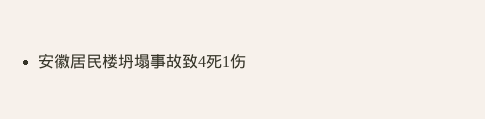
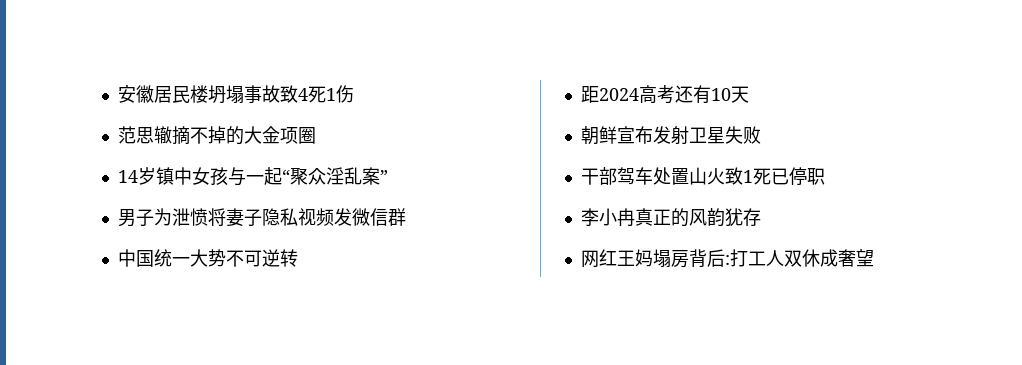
(246, 61) none -> [117,126,316,145] [117,167,388,186] [117,208,406,227] [117,249,298,267] [580,85,749,104] [580,126,761,145] [580,167,825,185] [580,208,761,227] [580,249,874,268] // 范思辙摘不掉的大金项圈 // 14岁镇中女孩与一起“聚众淫乱案” // 男子为泄愤将妻子隐私视频发微信群 // 中国统一大势不可逆转 // 距2024高考还有10天 // 朝鲜宣布发射卫星失败 // 干部驾车处置山火致1死已停职 // 李小冉真正的风韵犹存 // 网红王妈塌房背后:打工人双休成奢望

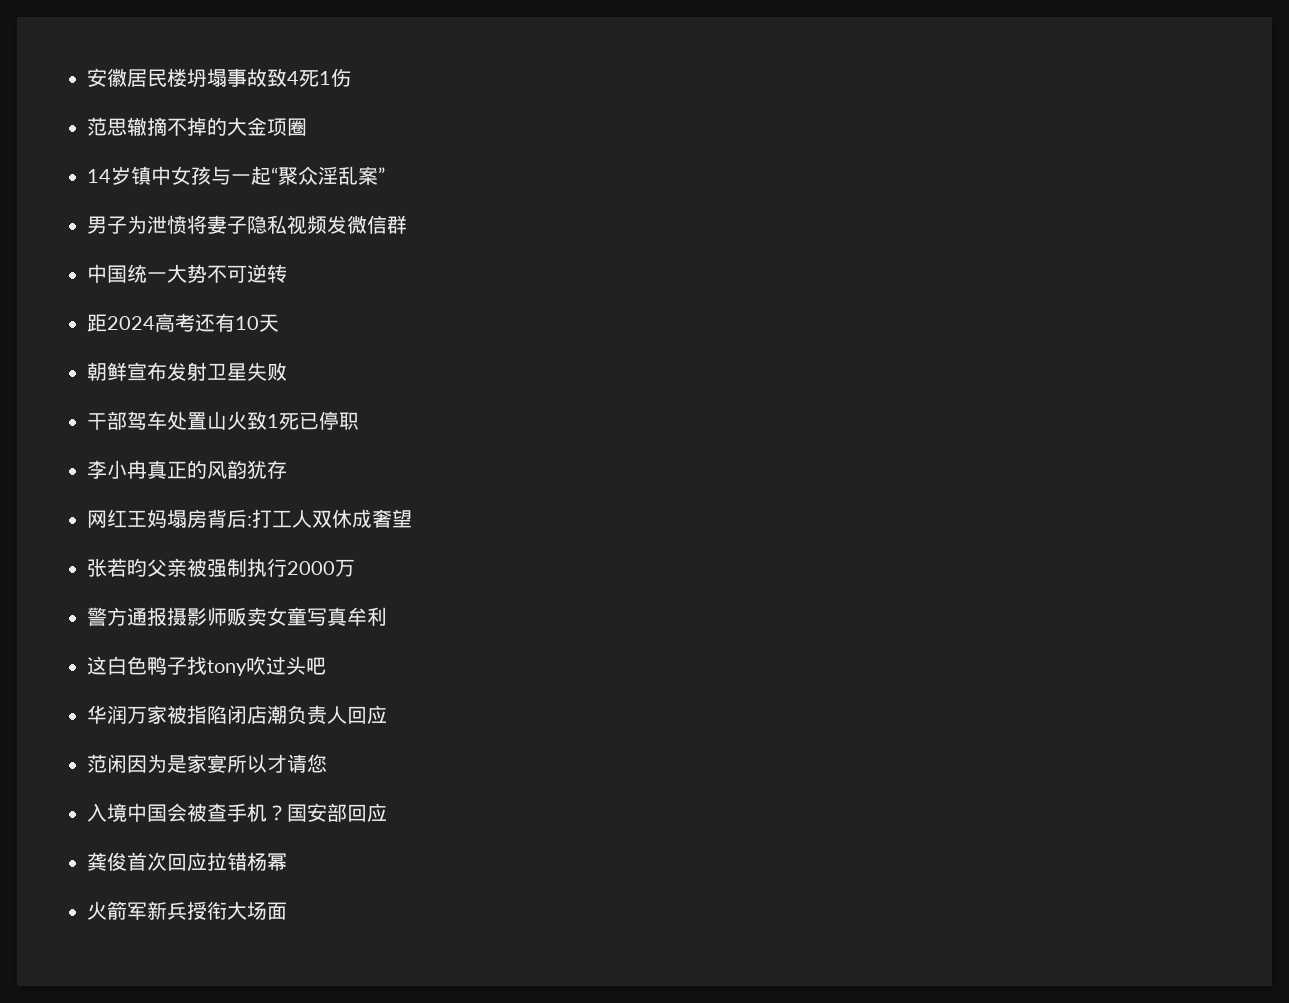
(874, 258) none -> [87,558,355,577] [87,607,387,626] [87,656,326,676] [87,705,387,725] [87,754,327,773] [87,803,387,822] [87,852,287,871] [87,901,287,920] // 张若昀父亲被强制执行2000万 // 警方通报摄影师贩卖女童写真牟利 // 这白色鸭子找tony吹过头吧 // 华润万家被指陷闭店潮负责人回应 // 范闲因为是家宴所以才请您 // 入境中国会被查手机？国安部回应 // 龚俊首次回应拉错杨幂 // 火箭军新兵授衔大场面

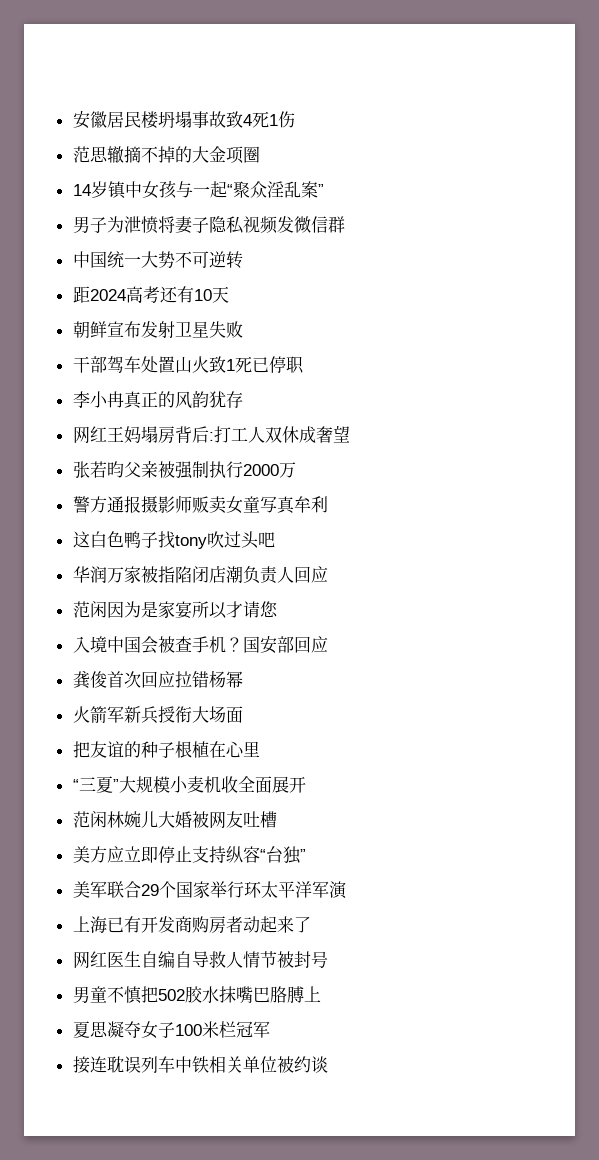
(287, 911) none -> [72,741,260,758] [72,776,306,793] [72,810,277,829] [72,846,306,864] [72,881,348,899] [72,916,311,934] [72,951,328,969] [72,986,321,1004] [72,1021,270,1039] [72,1056,328,1074] // 把友谊的种子根植在心里 // “三夏”大规模小麦机收全面展开 // 范闲林婉儿大婚被网友吐槽 // 美方应立即停止支持纵容“台独” // 美军联合29个国家举行环太平洋军演 // 上海已有开发商购房者动起来了 // 网红医生自编自导救人情节被封号 // 男童不慎把502胶水抹嘴巴胳膊上 // 夏思凝夺女子100米栏冠军 // 接连耽误列车中铁相关单位被约谈

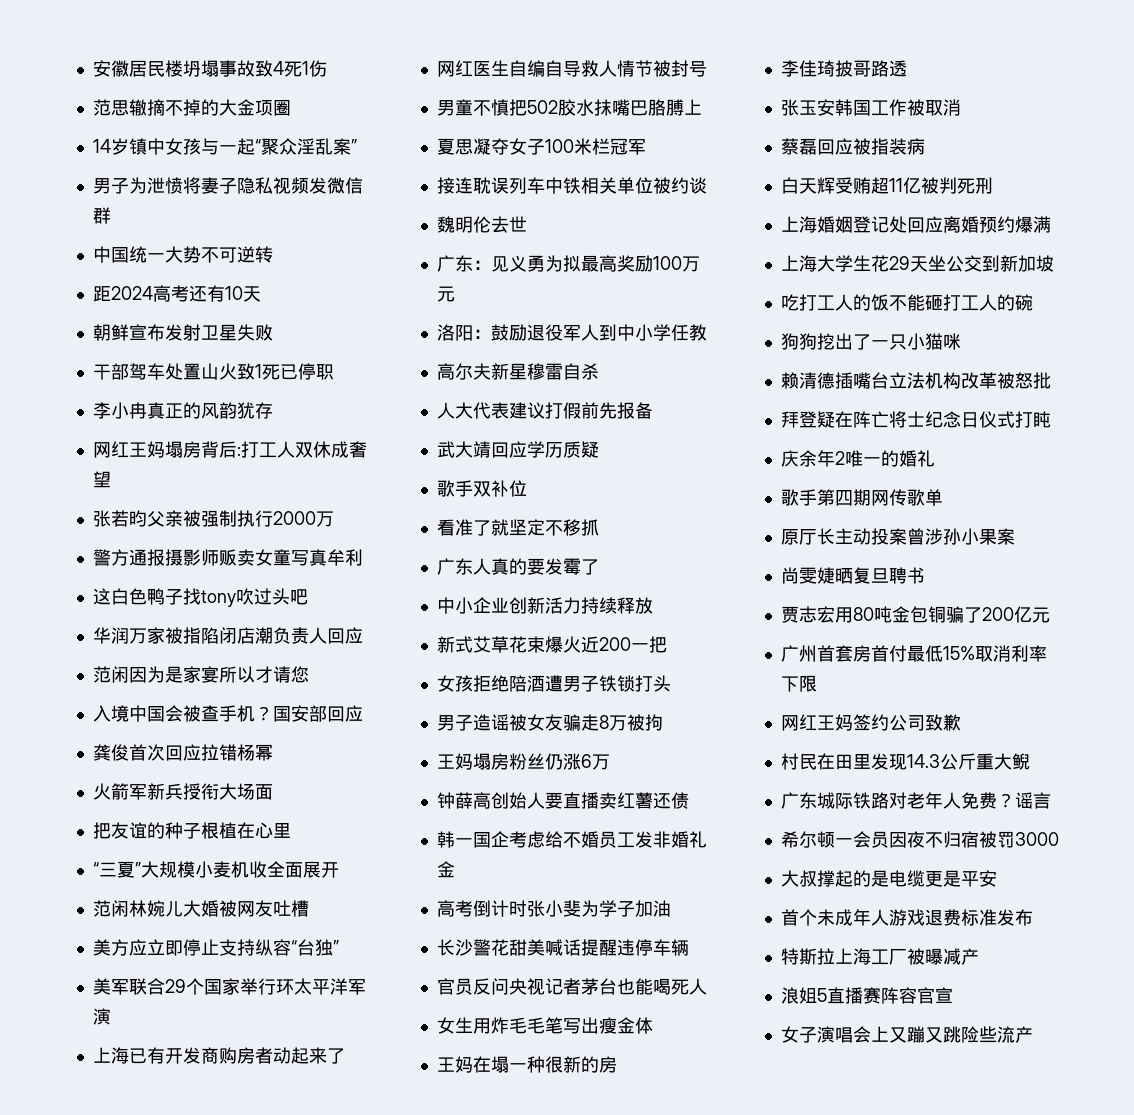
(328, 1064) none -> [436,216,527,233] [436,255,700,272] [436,286,455,302] [436,324,707,341] [436,363,599,380] [436,402,653,419] [436,441,599,458] [436,480,527,497] [436,519,599,536] [436,558,599,575] [436,597,653,614] [436,636,667,653] [436,675,671,692] [436,714,663,731] [436,753,610,770] [436,792,689,809] [436,831,707,848] [436,861,455,878] [436,900,671,917] [436,939,689,956] [436,978,707,995] [436,1017,653,1034] [436,1056,617,1073] [780,60,907,77] [780,99,961,116] [780,138,925,155] [780,177,993,194] [780,216,1051,233] [780,255,1054,272] [780,294,1033,311] [780,333,961,350] [780,372,1051,389] [780,411,1051,428] [780,450,935,467] [780,489,943,506] [780,528,1015,545] [780,567,925,584] [780,606,1050,623] [780,645,1047,662] [780,675,817,692] [780,714,961,731] [780,753,1030,770] [780,792,1051,809] [780,831,1059,848] [780,870,997,887] [780,909,1033,926] [780,948,979,965] [780,987,953,1004] [780,1026,1033,1043] // 魏明伦去世 // 广东：见义勇为拟最高奖励100万元 // 洛阳：鼓励退役军人到中小学任教 // 高尔夫新星穆雷自杀 // 人大代表建议打假前先报备 // 武大靖回应学历质疑 // 歌手双补位 // 看准了就坚定不移抓 // 广东人真的要发霉了 // 中小企业创新活力持续释放 // 新式艾草花束爆火近200一把 // 女孩拒绝陪酒遭男子铁锁打头 // 男子造谣被女友骗走8万被拘 // 王妈塌房粉丝仍涨6万 // 钟薛高创始人要直播卖红薯还债 // 韩一国企考虑给不婚员工发非婚礼金 // 高考倒计时张小斐为学子加油 // 长沙警花甜美喊话提醒违停车辆 // 官员反问央视记者茅台也能喝死人 // 女生用炸毛毛笔写出瘦金体 // 王妈在塌一种很新的房 // 李佳琦披哥路透 // 张玉安韩国工作被取消 // 蔡磊回应被指装病 // 白天辉受贿超11亿被判死刑 // 上海婚姻登记处回应离婚预约爆满 // 上海大学生花29天坐公交到新加坡 // 吃打工人的饭不能砸打工人的碗 // 狗狗挖出了一只小猫咪 // 赖清德插嘴台立法机构改革被怒批 // 拜登疑在阵亡将士纪念日仪式打盹 // 庆余年2唯一的婚礼 // 歌手第四期网传歌单 // 原厅长主动投案曾涉孙小果案 // 尚雯婕晒复旦聘书 // 贾志宏用80吨金包铜骗了200亿元 // 广州首套房首付最低15%取消利率下限 // 网红王妈签约公司致歉 // 村民在田里发现14.3公斤重大鲵 // 广东城际铁路对老年人免费？谣言 // 希尔顿一会员因夜不归宿被罚3000 // 大叔撑起的是电缆更是平安 // 首个未成年人游戏退费标准发布 // 特斯拉上海工厂被曝减产 // 浪姐5直播赛阵容官宣 // 女子演唱会上又蹦又跳险些流产

